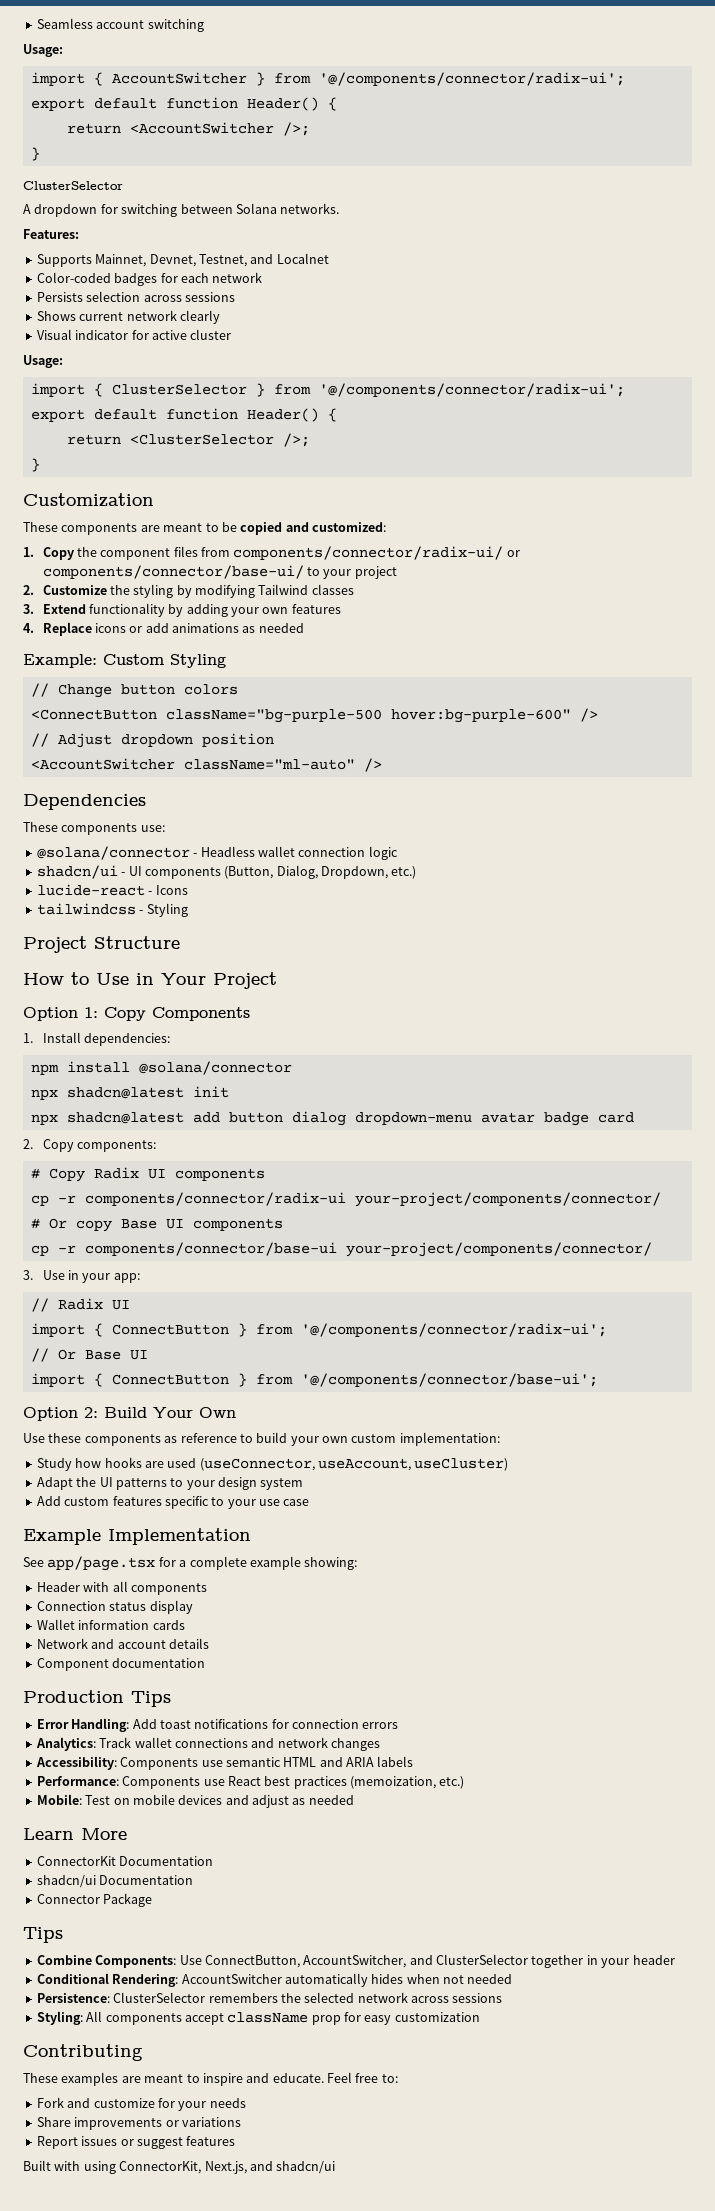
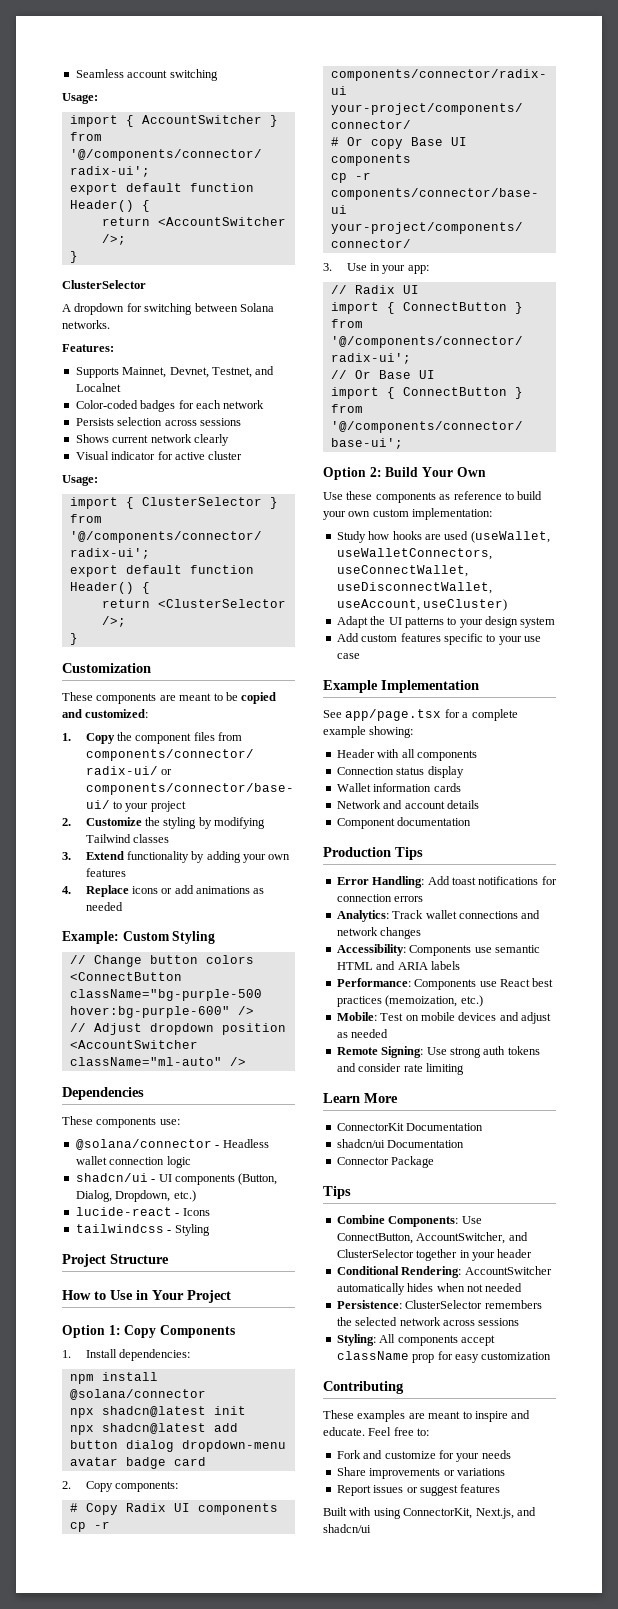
[199,1458,315,1471] (useConnector, -> [470,531,550,543] [336,548,492,560] [336,565,468,577] [336,582,492,594] (useWallet, useWalletConnectors, useConnectWallet, useDisconnectWallet,
(354, 1800) none -> [336,1046,540,1058] [336,1063,464,1075] // Remote Signing: Use strong auth tokens and consider rate limiting

